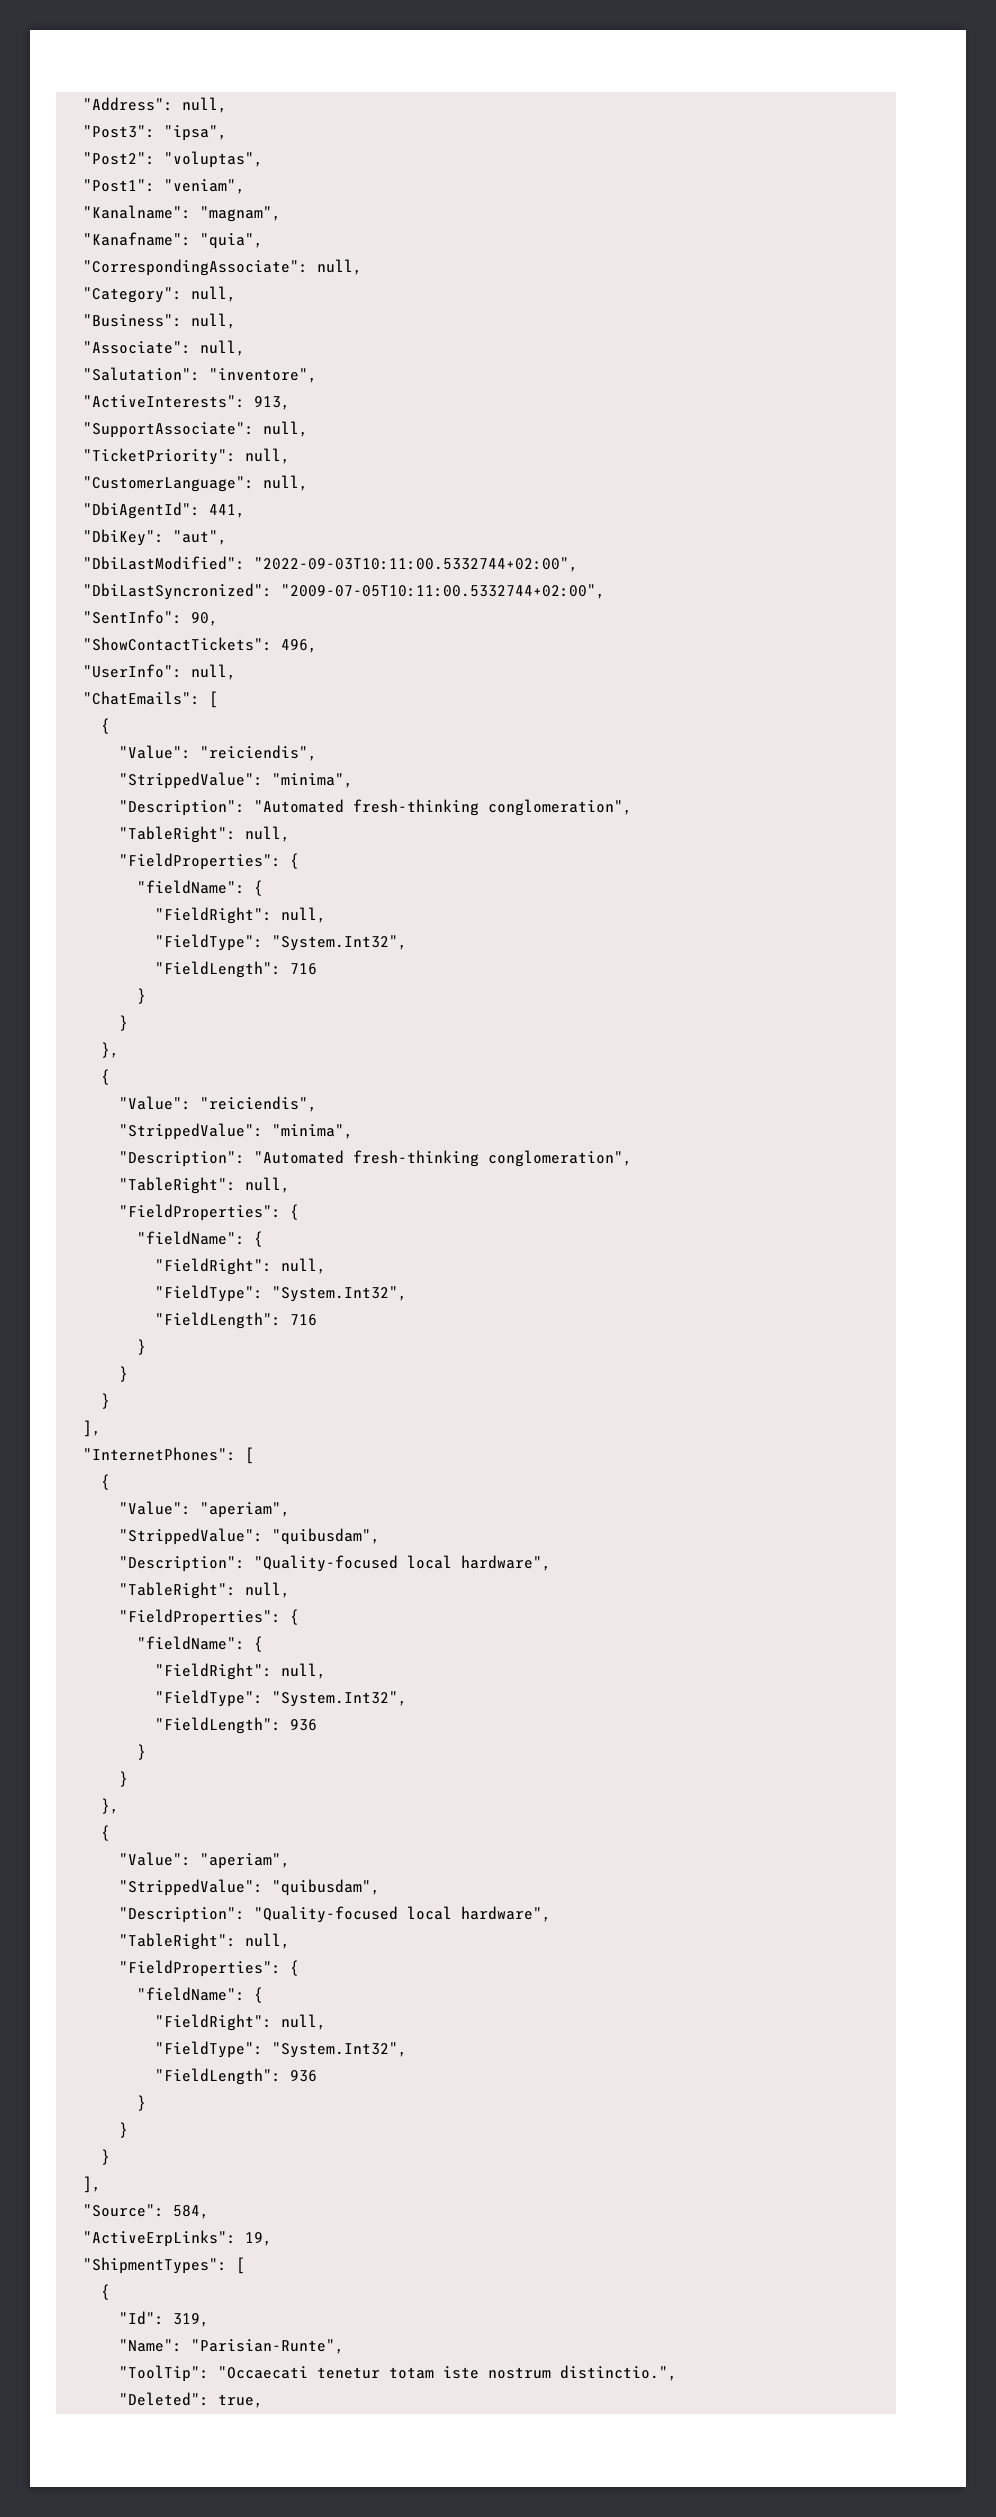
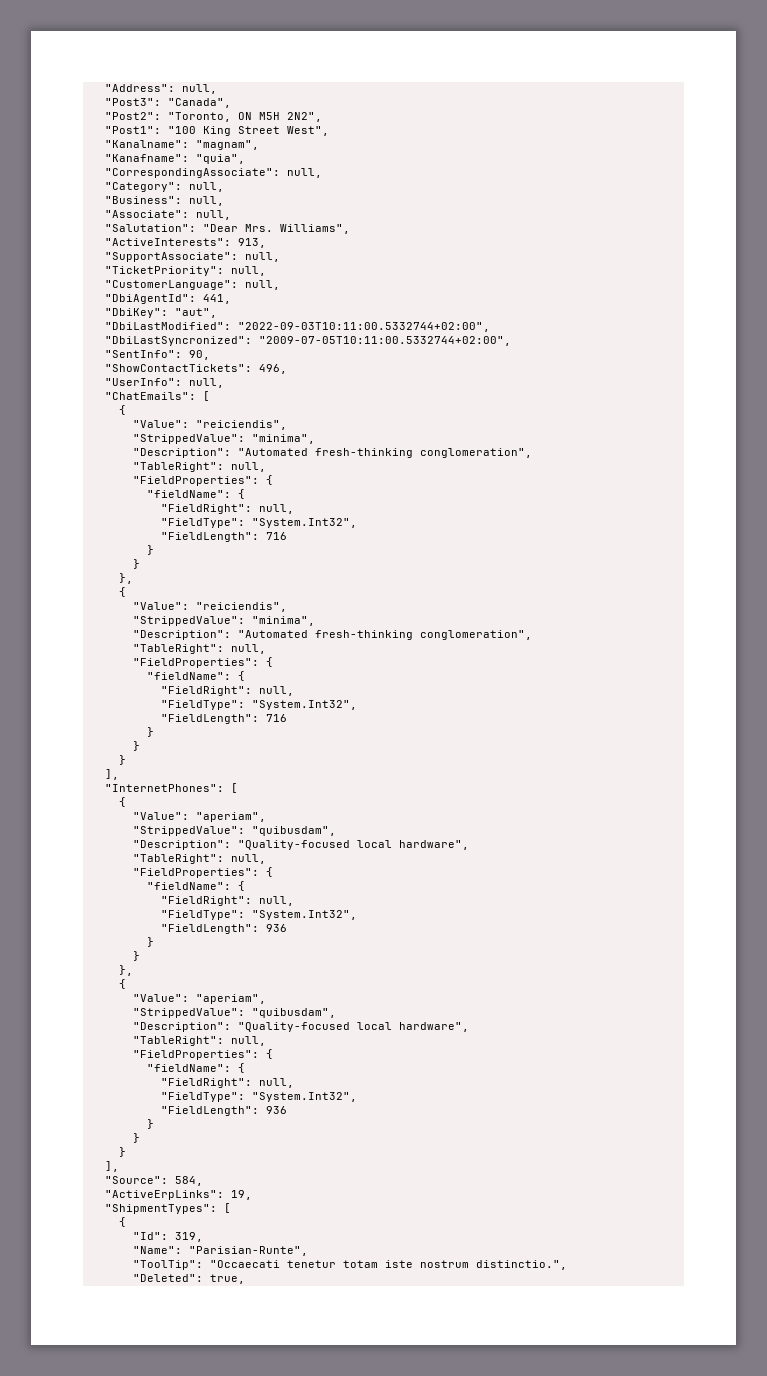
[164,125,227,141] "ipsa", -> [167,98,231,108] "Canada",
[164,151,263,168] [83,179,245,194] "voluptas", // "Post1": "veniam", -> [167,112,322,122] [104,126,329,136] "Toronto, ON M5H 2N2", // "Post1": "100 King Street West",
[209,368,317,383] "inventore", -> [202,224,350,234] "Dear Mrs. Williams",

